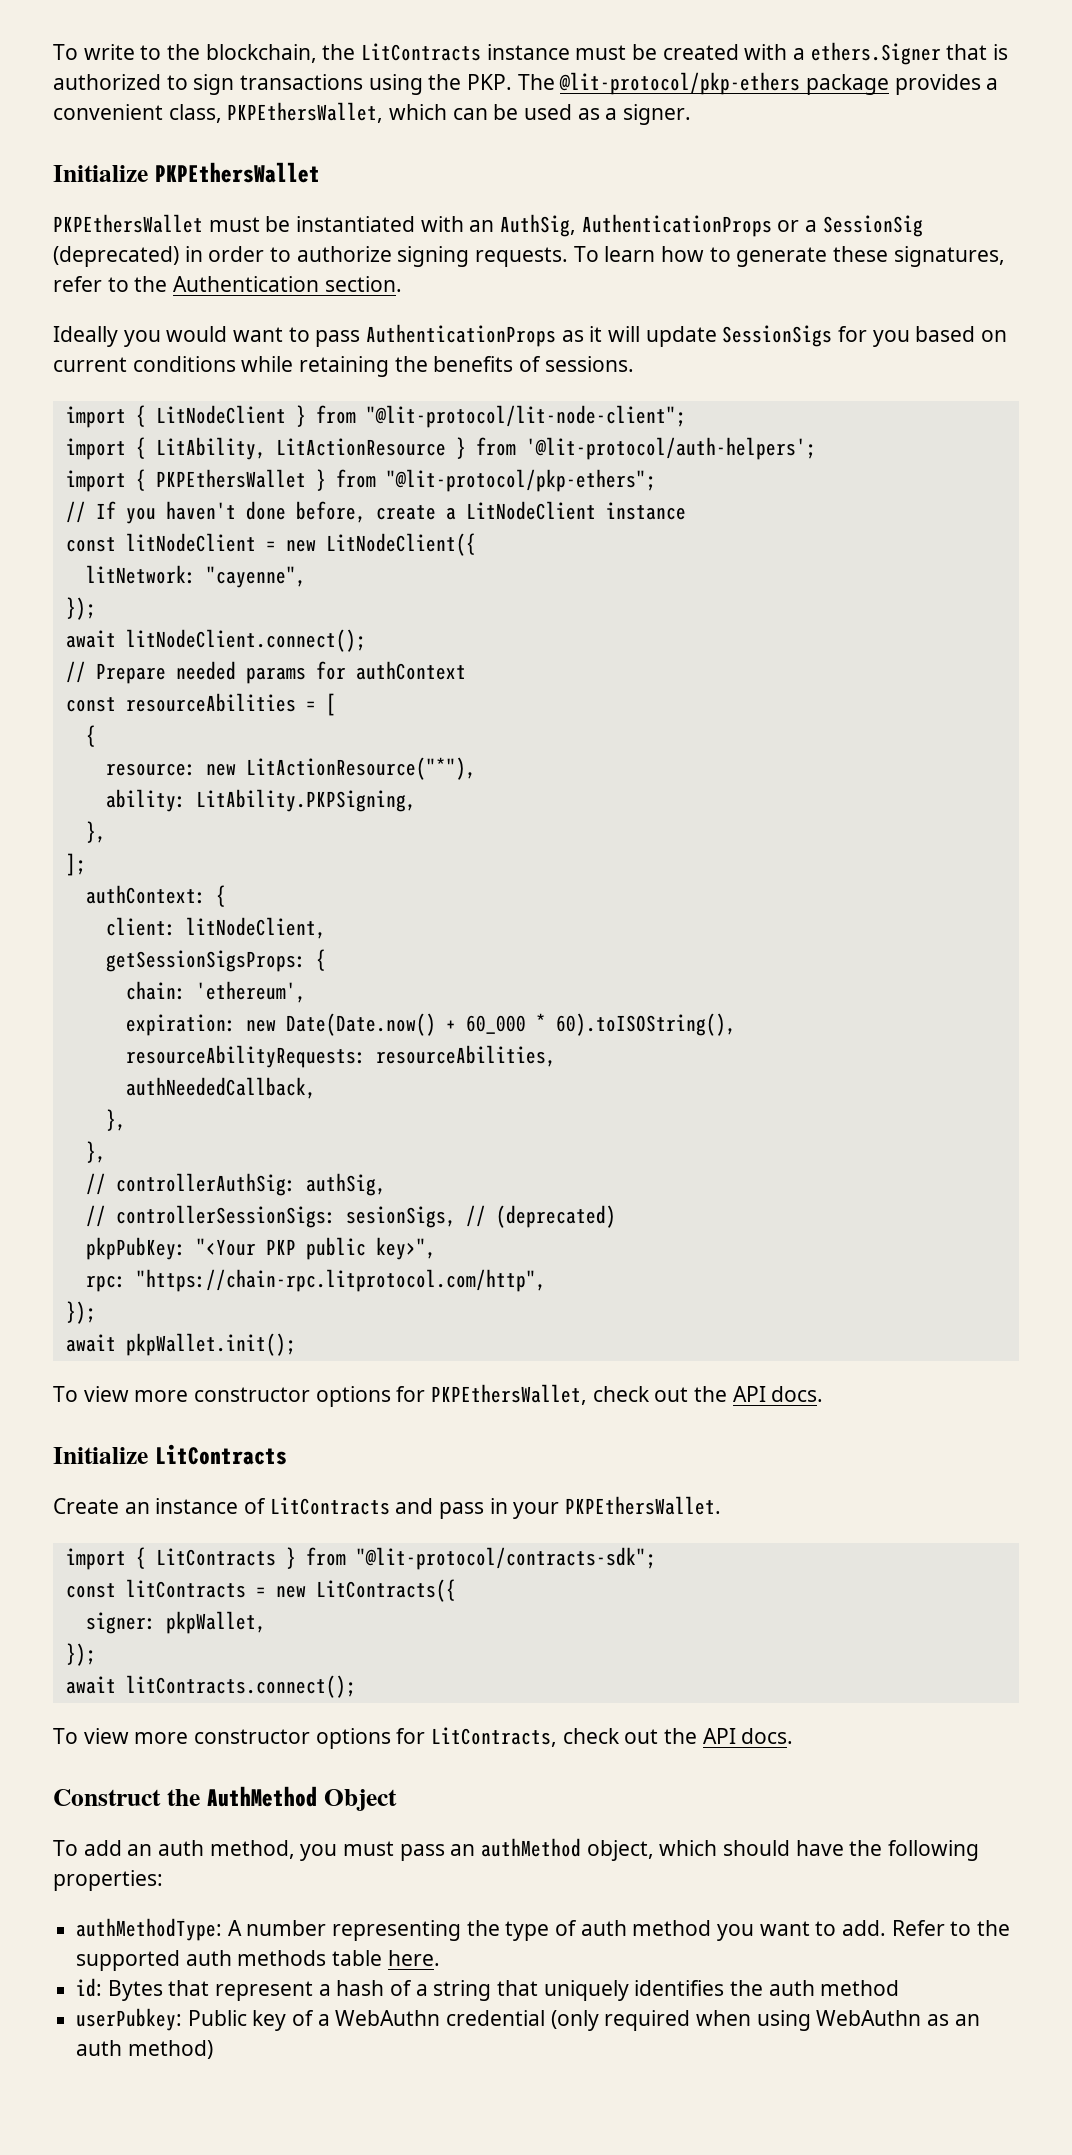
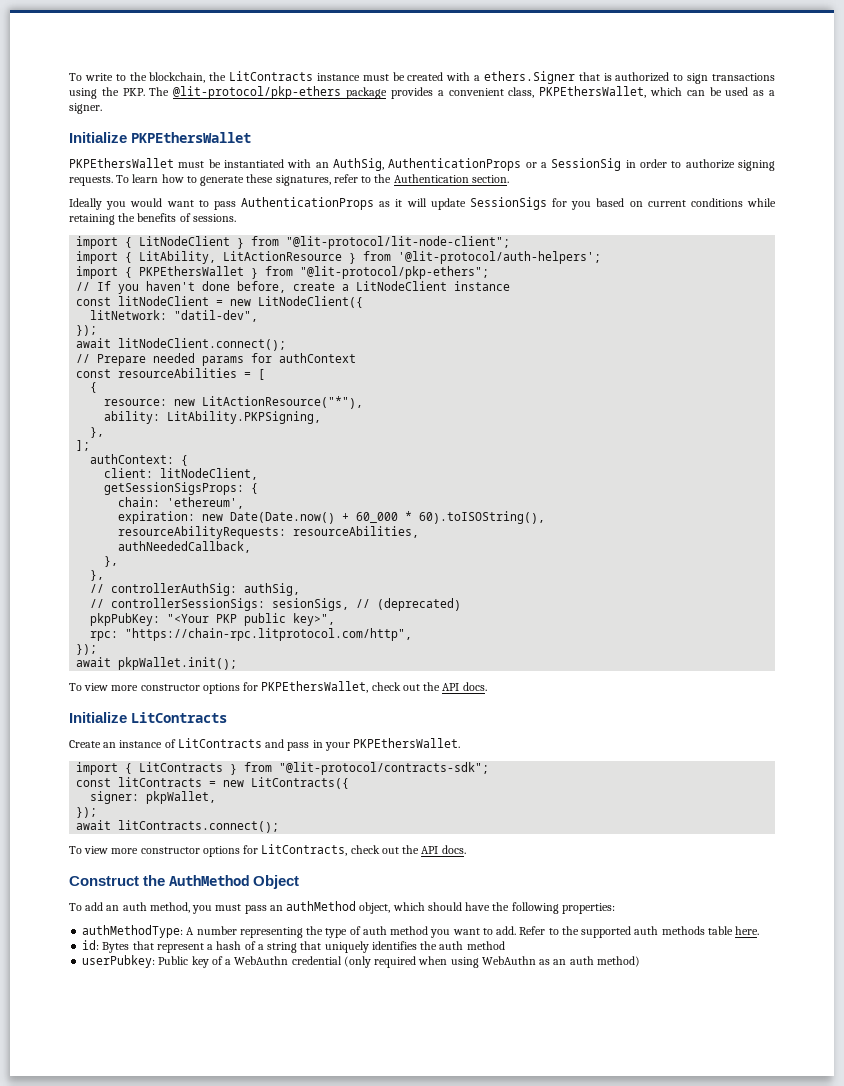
[53,246,179,267] (deprecated) -> (622, 164) none
[205,566,306,588] "cayenne", -> [174,310,259,322] "datil-dev",

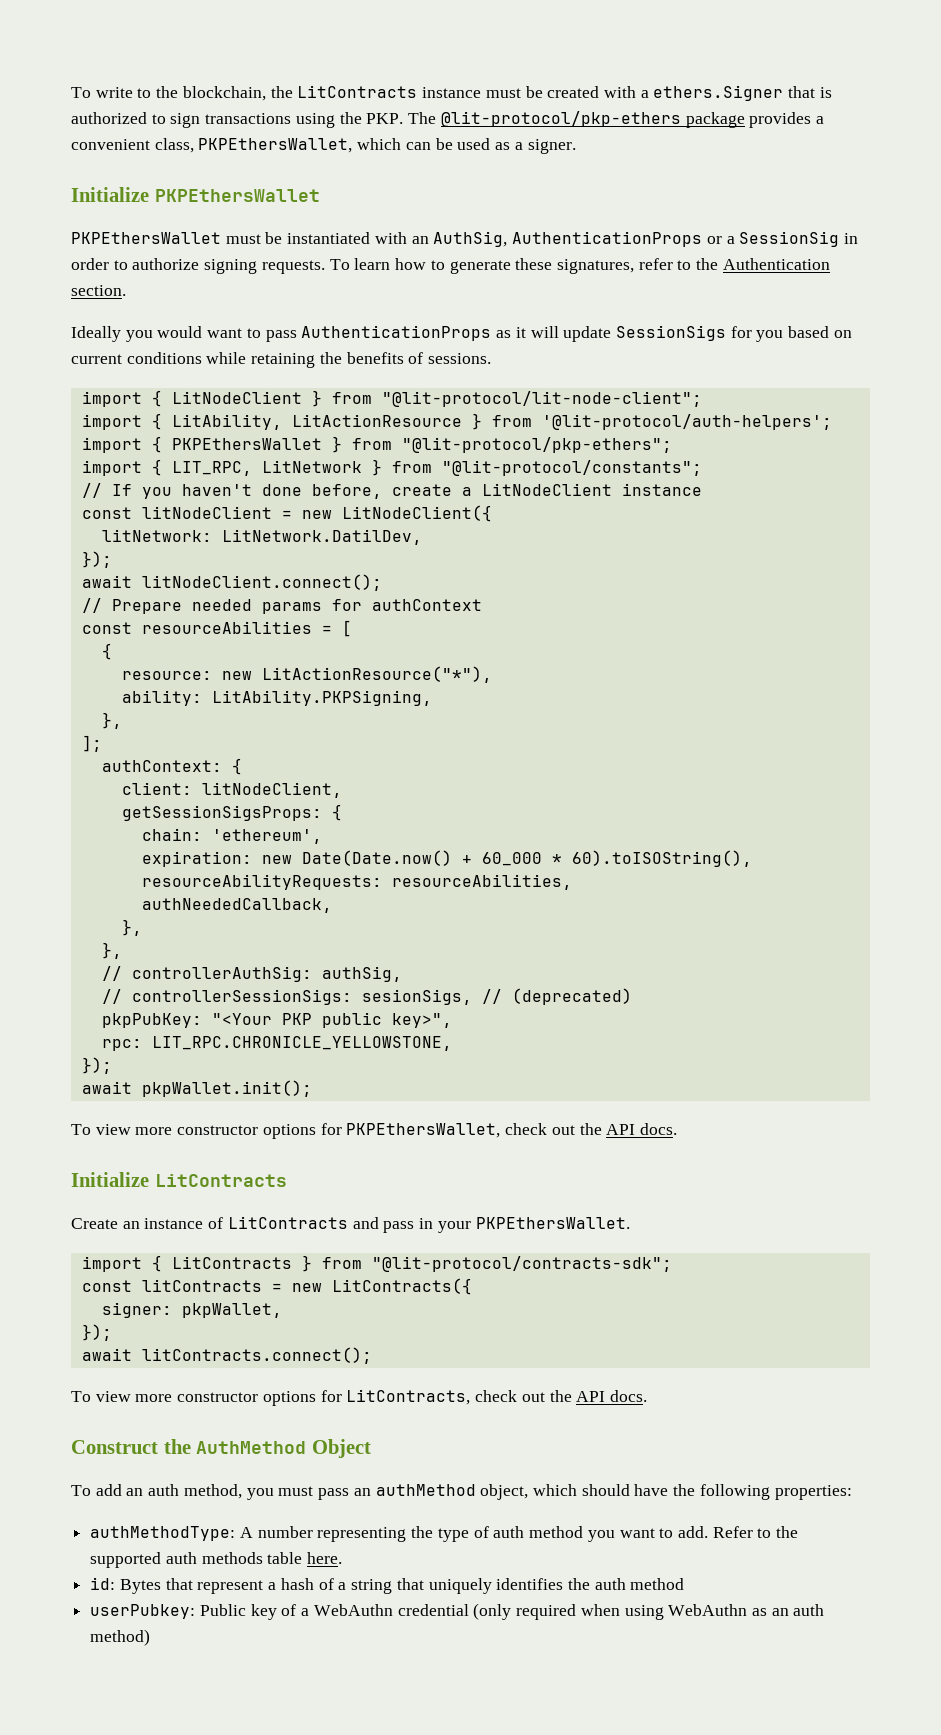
(490, 272) none -> [81,459,702,476] // import { LIT_RPC, LitNetwork } from "@lit-protocol/constants";
[174,310,259,322] "datil-dev", -> [221,529,422,545] LitNetwork.DatilDev,
[125,628,413,641] "https://chain-rpc.litprotocol.com/http", -> [151,1036,452,1051] LIT_RPC.CHRONICLE_YELLOWSTONE,

